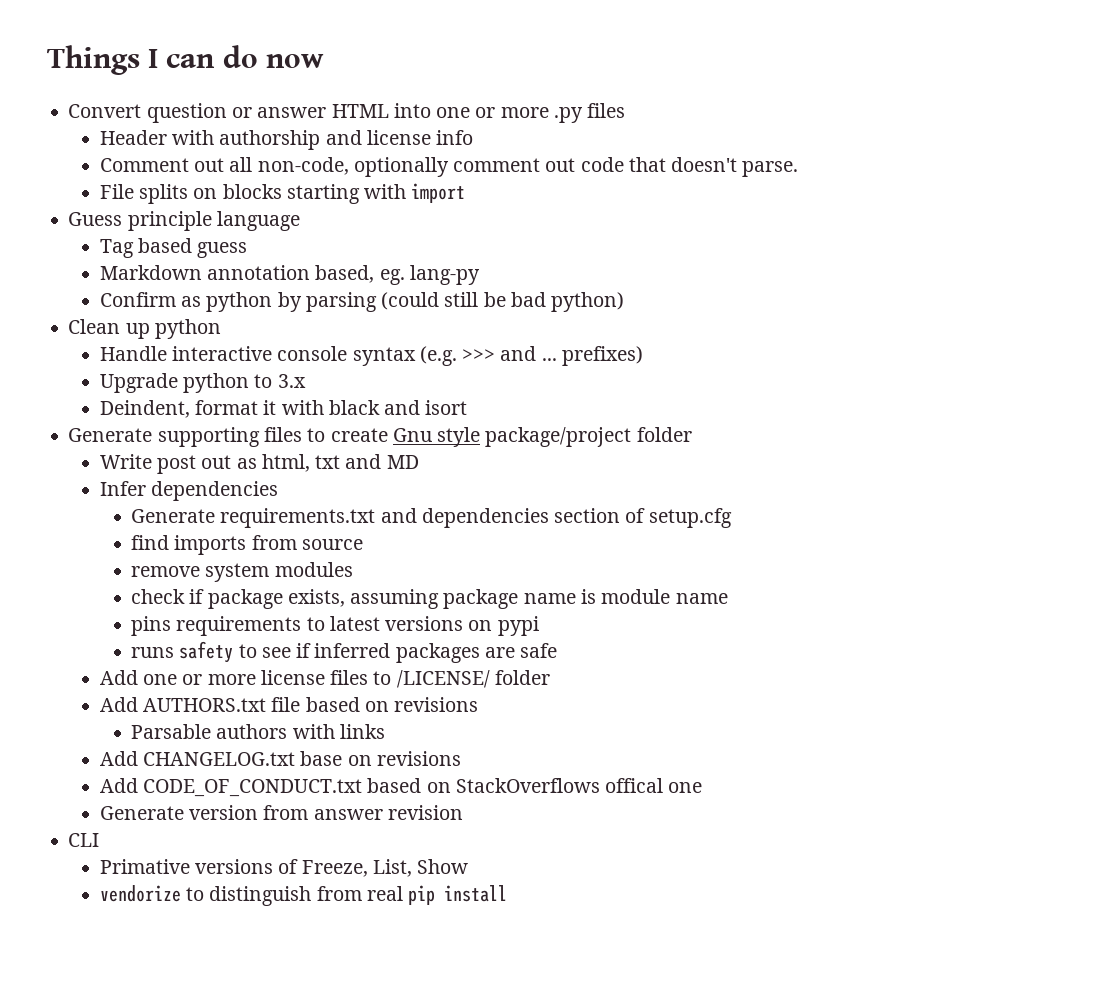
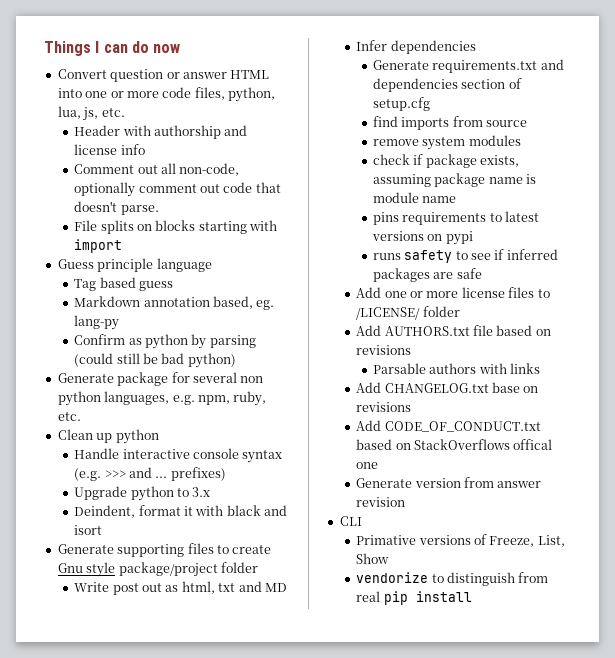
[553,103,626,123] .py files -> [162,87,275,102] [57,106,125,121] code files, python, lua, js, etc.
(625, 302) none -> [57,372,264,386] [57,391,267,406] [57,412,81,421] // Generate package for several non python languages, e.g. npm, ruby, etc.

